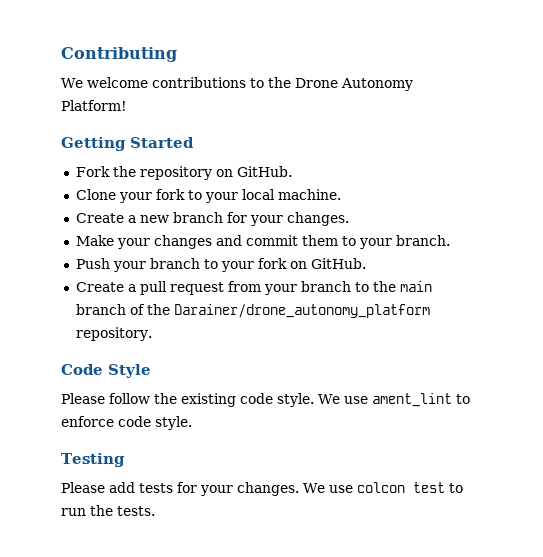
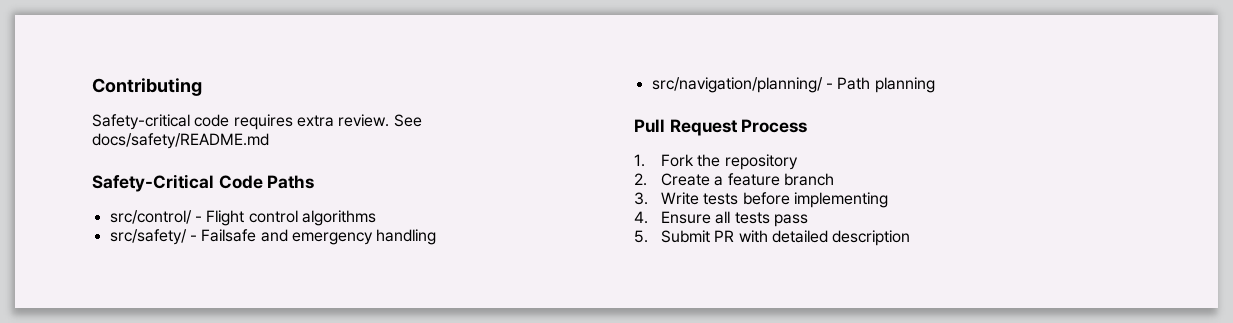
[61,77,413,91] [61,100,127,111] [61,137,194,151] [75,166,292,180] [75,189,341,203] [75,212,349,226] [75,235,450,249] [75,258,366,272] [75,281,432,295] [75,304,430,318] [75,327,152,341] [61,364,151,378] [61,393,470,407] [61,416,192,430] [61,453,125,467] [61,482,463,496] [61,505,155,516] We welcome contributions to the Drone Autonomy Platform! // Getting Started // Fork the repository on GitHub. // Clone your fork to your local machine. // Create a new branch for your changes. // Make your changes and commit them to your branch. // Push your branch to your fork on GitHub. // Create a pull request from your branch to the main branch of the Darainer/drone_autonomy_platform repository. // Code Style // Please follow the existing code style. We use ament_lint to enforce code style. // Testing // Please add tests for your changes. We use colcon test to run the tests. -> [92,114,422,130] [92,133,269,149] [92,174,315,192] [109,210,376,226] [109,229,437,245] [651,77,935,93] [634,119,808,136] [634,154,798,170] [634,173,834,186] [634,192,888,208] [634,211,808,227] [634,230,911,246] Safety-critical code requires extra review. See docs/safety/README.md // Safety-Critical Code Paths // src/control/ - Flight control algorithms // src/safety/ - Failsafe and emergency handling // src/navigation/planning/ - Path planning // Pull Request Process // 1. Fork the repository // 2. Create a feature branch // 3. Write tests before implementing // 4. Ensure all tests pass // 5. Submit PR with detailed description

